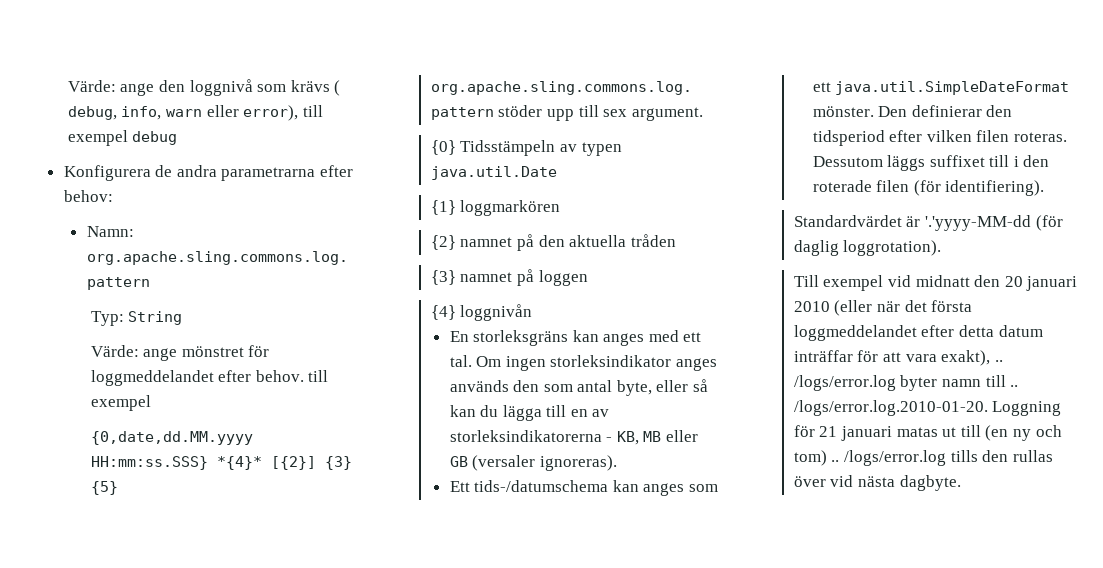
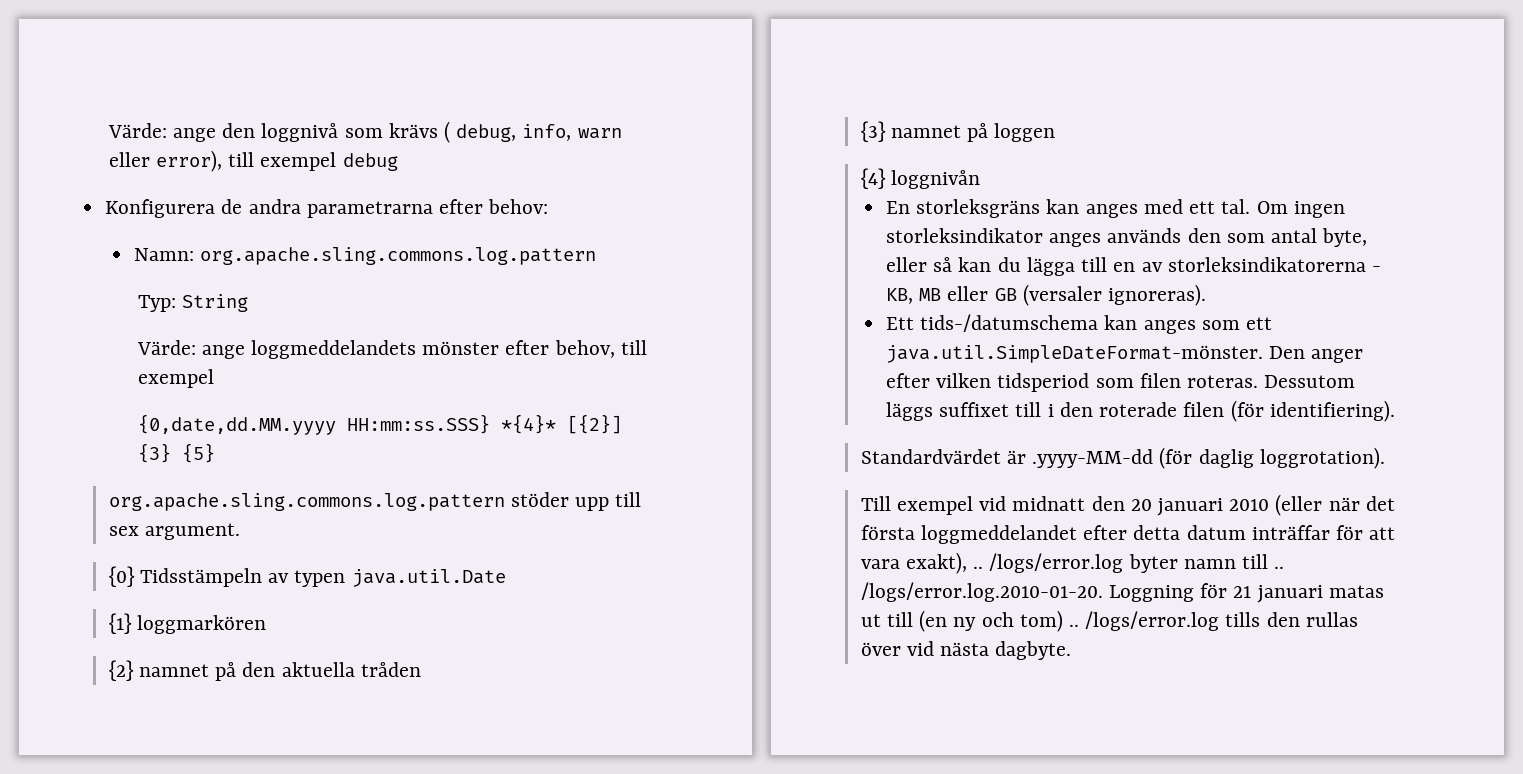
[181,345,270,357] [90,370,304,386] mönstret för loggmeddelandet efter behov. -> [251,340,615,359] loggmeddelandets mönster efter behov,
[835,81,1070,95] [812,105,1013,117] [812,130,972,146] java.util.SimpleDateFormat mönster. Den definierar den tidsperiod efter vilken -> [886,345,1364,363] [886,373,1134,392] java.util.SimpleDateFormat-mönster. Den anger efter vilken tidsperiod som
[924,215,1031,231] '.'yyyy-MM-dd -> [1032,449,1154,468] .yyyy-MM-dd

